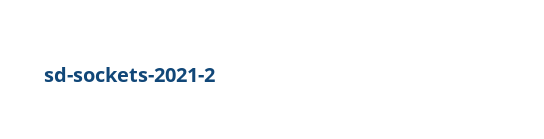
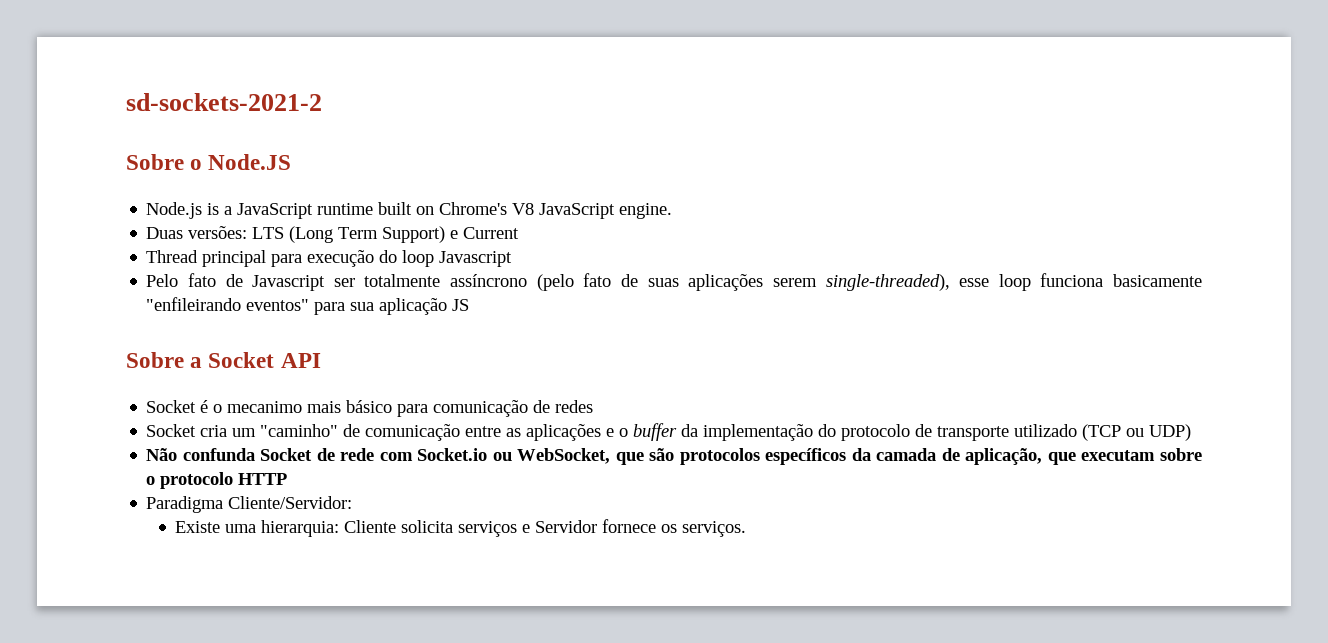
(215, 74) none -> [126,154,292,170] [146,202,673,219] [146,226,520,243] [146,250,513,267] [146,273,1202,291] [146,297,470,315] [126,352,321,368] [146,400,594,417] [146,423,1192,441] [146,448,1203,465] [146,472,288,489] [146,496,353,513] [175,519,747,537] // Sobre o Node.JS // Node.js is a JavaScript runtime built on Chrome's V8 JavaScript engine. // Duas versões: LTS (Long Term Support) e Current // Thread principal para execução do loop Javascript // Pelo fato de Javascript ser totalmente assíncrono (pelo fato de suas aplicações serem single-threaded), esse loop funciona basicamente "enfileirando eventos" para sua aplicação JS // Sobre a Socket API // Socket é o mecanimo mais básico para comunicação de redes // Socket cria um "caminho" de comunicação entre as aplicações e o buffer da implementação do protocolo de transporte utilizado (TCP ou UDP) // Não confunda Socket de rede com Socket.io ou WebSocket, que são protocolos específicos da camada de aplicação, que executam sobre o protocolo HTTP // Paradigma Cliente/Servidor: // Existe uma hierarquia: Cliente solicita serviços e Servidor fornece os serviços.

